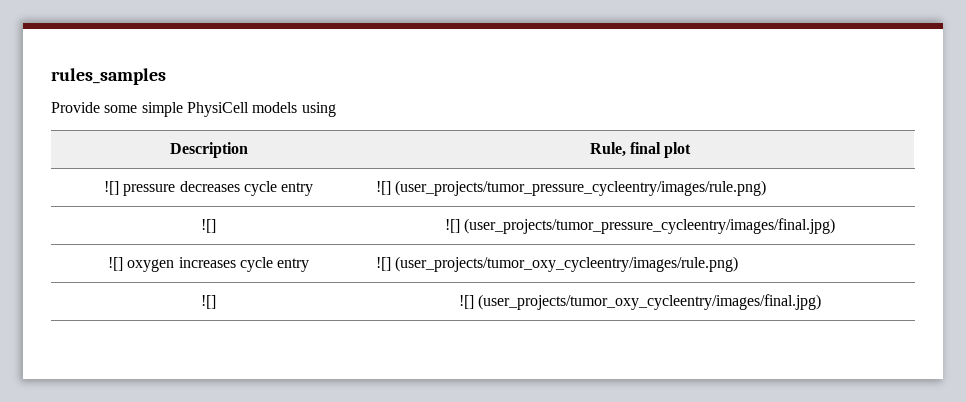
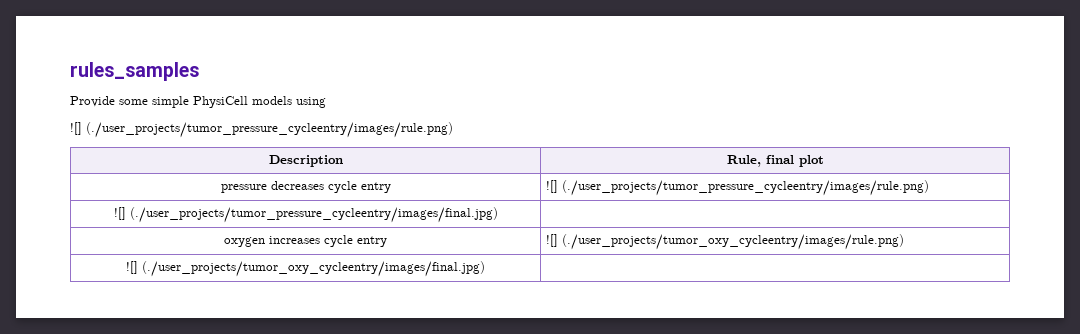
(336, 109) none -> [70,122,453,138] // ![] (./user_projects/tumor_pressure_cycleentry/images/rule.png)
[103,181,119,195] ![] -> (824, 161) none
[395,180,767,196] [201,219,216,233] [444,218,836,234] [107,257,123,271] (user_projects/tumor_pressure_cycleentry/images/rule.png) // ![] | ![] (user_projects/tumor_pressure_cycleentry/images/final.jpg) // ![] -> [561,180,929,196] [113,207,498,223] (./user_projects/tumor_pressure_cycleentry/images/rule.png) // ![] (./user_projects/tumor_pressure_cycleentry/images/final.jpg) | //
[395,256,739,272] [201,295,216,309] [458,294,822,310] (user_projects/tumor_oxy_cycleentry/images/rule.png) // ![] | ![] (user_projects/tumor_oxy_cycleentry/images/final.jpg) -> [561,234,904,250] [126,261,485,277] (./user_projects/tumor_oxy_cycleentry/images/rule.png) // ![] (./user_projects/tumor_oxy_cycleentry/images/final.jpg) |

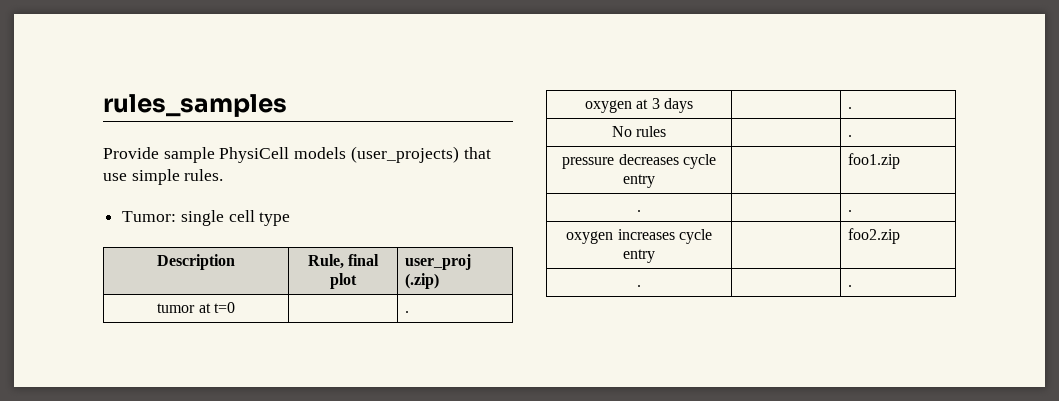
[119,96,326,108] [70,122,453,138] [268,155,343,167] [726,155,824,167] some simple PhysiCell models using // ![] (./user_projects/tumor_pressure_cycleentry/images/rule.png) // Description | Rule, final plot -> [163,146,491,163] [103,169,224,185] [122,210,291,226] [157,254,235,270] [307,254,380,269] [330,273,357,289] [405,254,472,270] [405,273,440,289] [157,302,235,313] [405,311,410,313] [585,98,693,113] [848,107,853,109] [611,126,667,137] [848,135,853,137] sample PhysiCell models (user_projects) that use simple rules. // Tumor: single cell type // Description | Rule, final plot | user_proj (.zip) // tumor at t=0 | | . // oxygen at 3 days | | . // No rules | | .
[545,180,929,196] [113,207,498,223] ![] (./user_projects/tumor_pressure_cycleentry/images/rule.png) // ![] (./user_projects/tumor_pressure_cycleentry/images/final.jpg) | -> [848,153,901,169] [637,210,641,212] [848,210,853,212] | foo1.zip // . | | .
[545,234,904,250] [126,261,485,277] ![] (./user_projects/tumor_oxy_cycleentry/images/rule.png) // ![] (./user_projects/tumor_oxy_cycleentry/images/final.jpg) | -> [848,228,901,244] [637,285,641,287] [848,285,853,287] | foo2.zip // . | | .

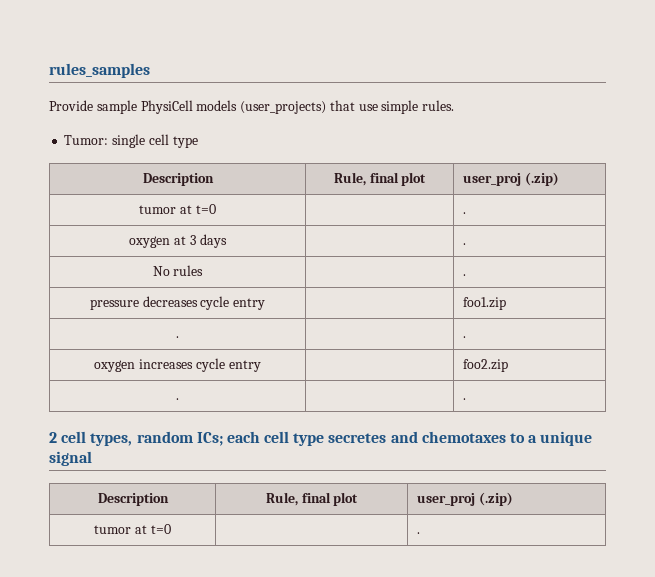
(853, 286) none -> [49,431,593,446] [49,451,92,466] [97,493,169,506] [265,492,359,506] [417,492,514,506] [94,524,171,534] [417,532,421,534] // 2 cell types, random ICs; each cell type secretes and chemotaxes to a unique signal // Description | Rule, final plot | user_proj (.zip) // tumor at t=0 | | .

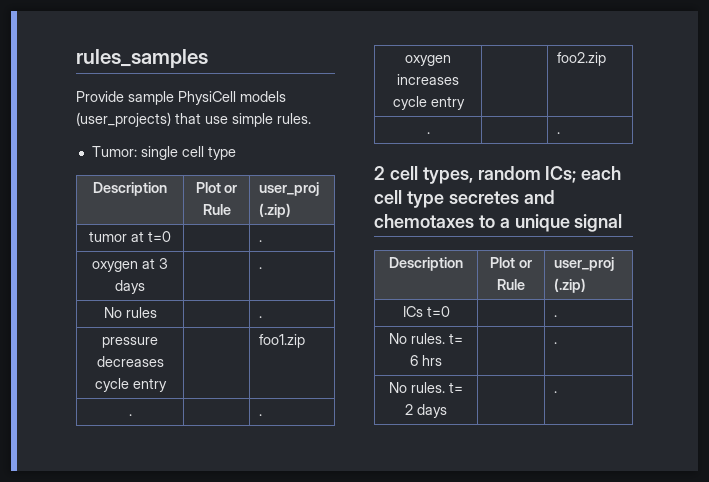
[333,172,427,186] Rule, final plot -> [195,182,238,193] [202,204,231,215] Plot or Rule
[265,492,359,506] [417,492,514,506] [94,524,171,534] [417,532,421,534] Rule, final plot | user_proj (.zip) // tumor at t=0 | | . -> [490,257,532,268] [497,279,525,290] [554,257,615,271] [554,278,587,293] [402,306,450,317] [554,315,558,317] [389,333,463,344] [410,355,442,366] [554,342,558,344] [389,382,463,393] [405,404,447,418] [554,391,558,393] Plot or Rule | user_proj (.zip) // ICs t=0 | | . // No rules. t= 6 hrs | | . // No rules. t= 2 days | | .

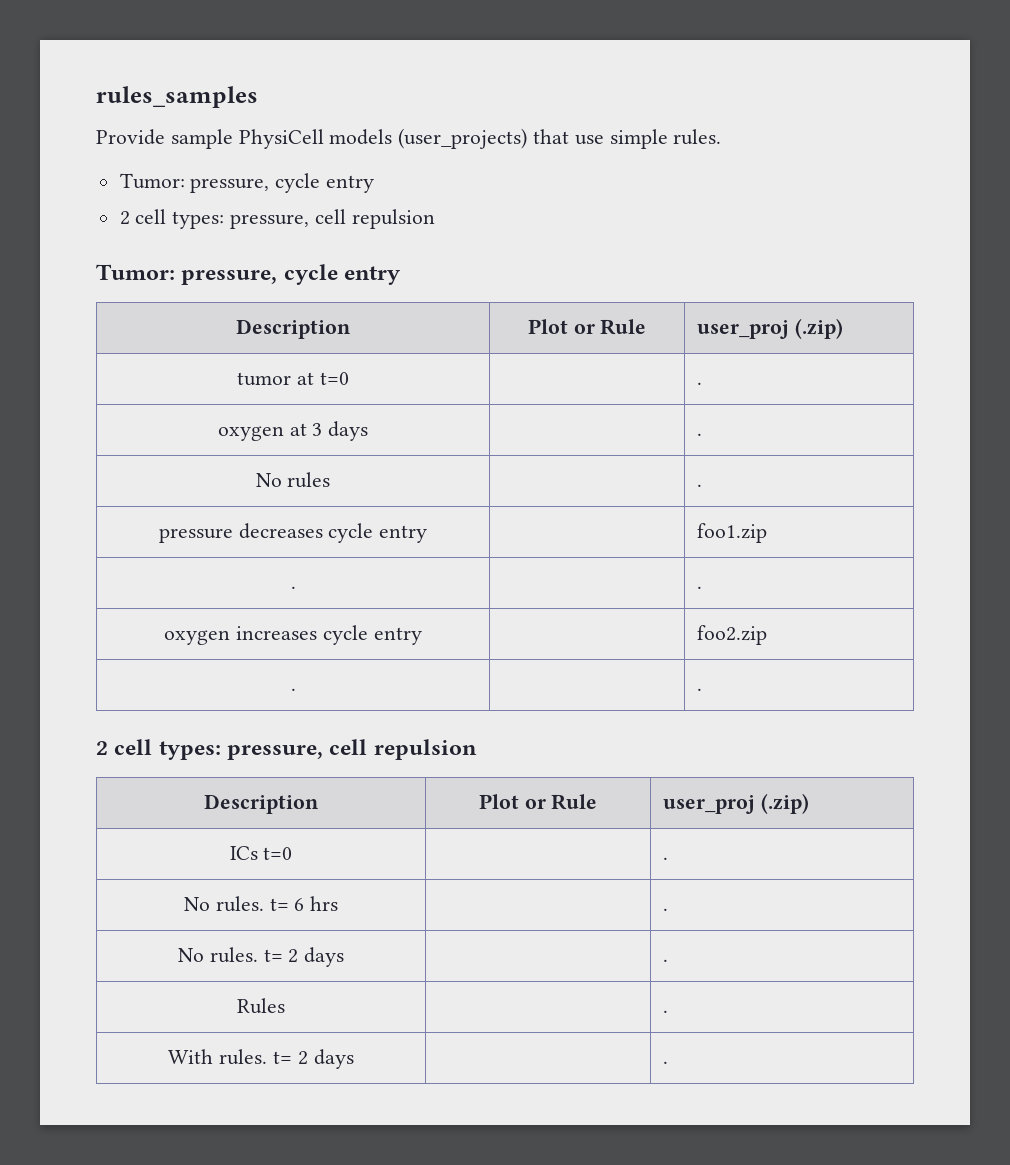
[140,146,236,160] single cell type -> [190,173,375,193] [119,209,435,229] [96,264,402,285] pressure, cycle entry // 2 cell types: pressure, cell repulsion // Tumor: pressure, cycle entry
[422,166,622,184] [374,190,555,208] [374,214,623,232] types, random ICs; each cell type secretes and chemotaxes to a unique signal -> [158,739,477,760] types: pressure, cell repulsion
(558, 392) none -> [237,998,285,1014] [662,1010,668,1013] [168,1049,354,1069] [662,1061,668,1064] // Rules | | . // With rules. t= 2 days | | .

